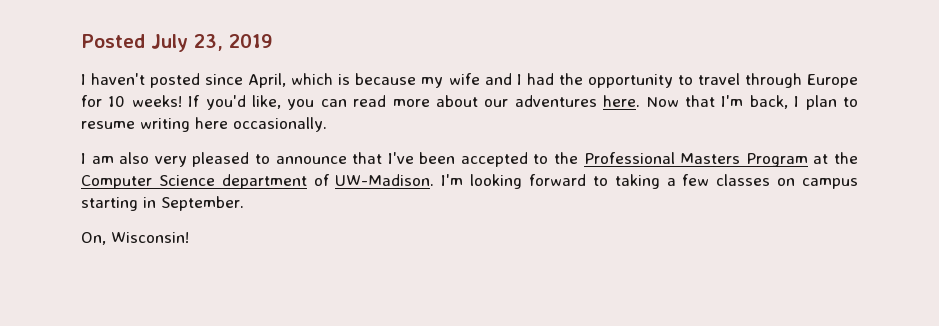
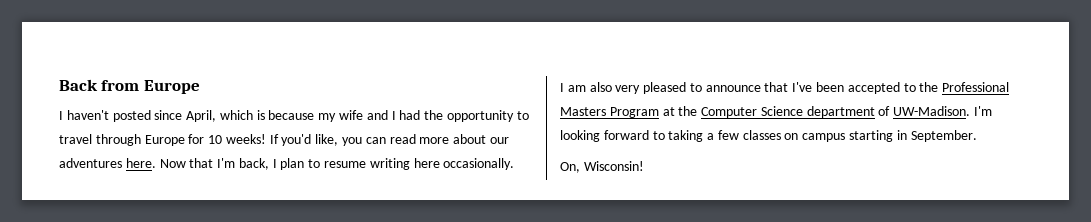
[81,34,273,52] Posted July 23, 2019 -> [59,79,200,94] Back from Europe

